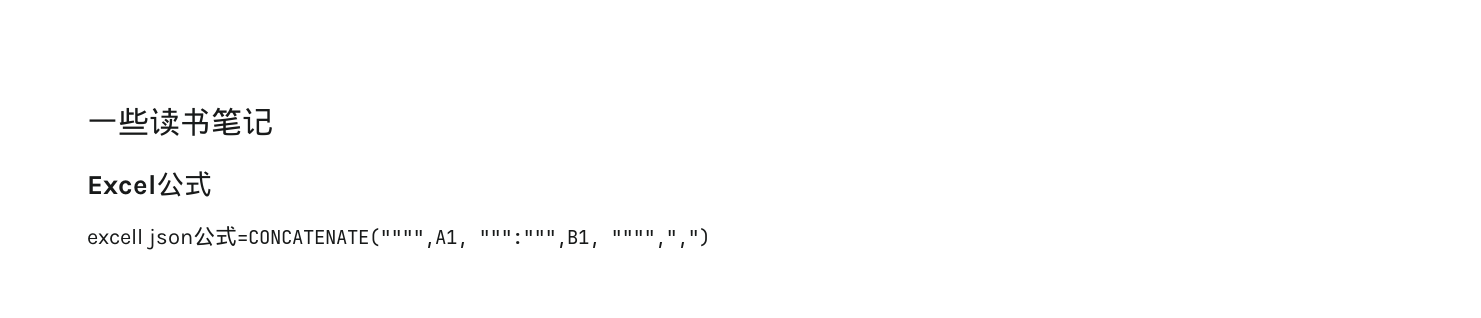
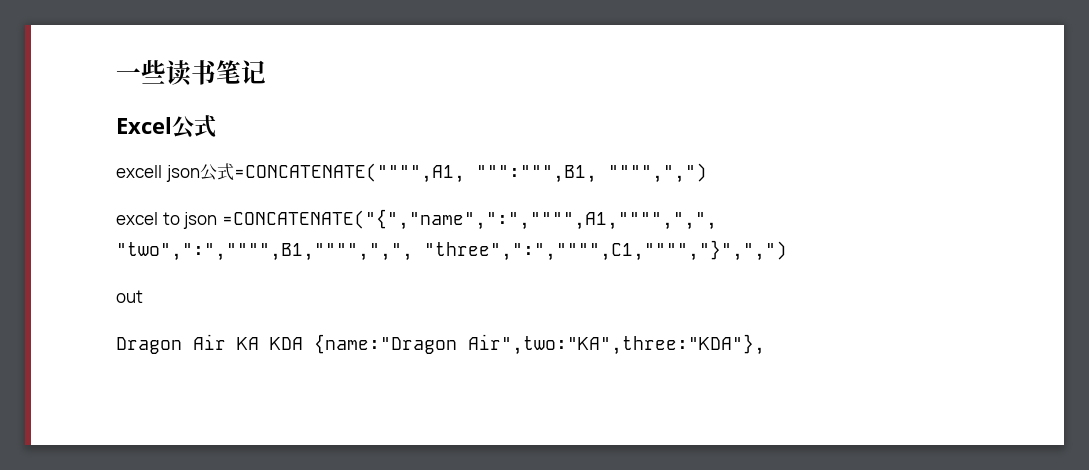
(710, 238) none -> [116,209,717,230] [116,240,787,261] [116,290,143,303] [116,334,765,355] // excel to json =CONCATENATE("{","name",":","""",A1,"""",",", "two",":","""",B1,"""",",", "three",":","""",C1,"""","}",",") // out // Dragon Air KA KDA {name:"Dragon Air",two:"KA",three:"KDA"},

